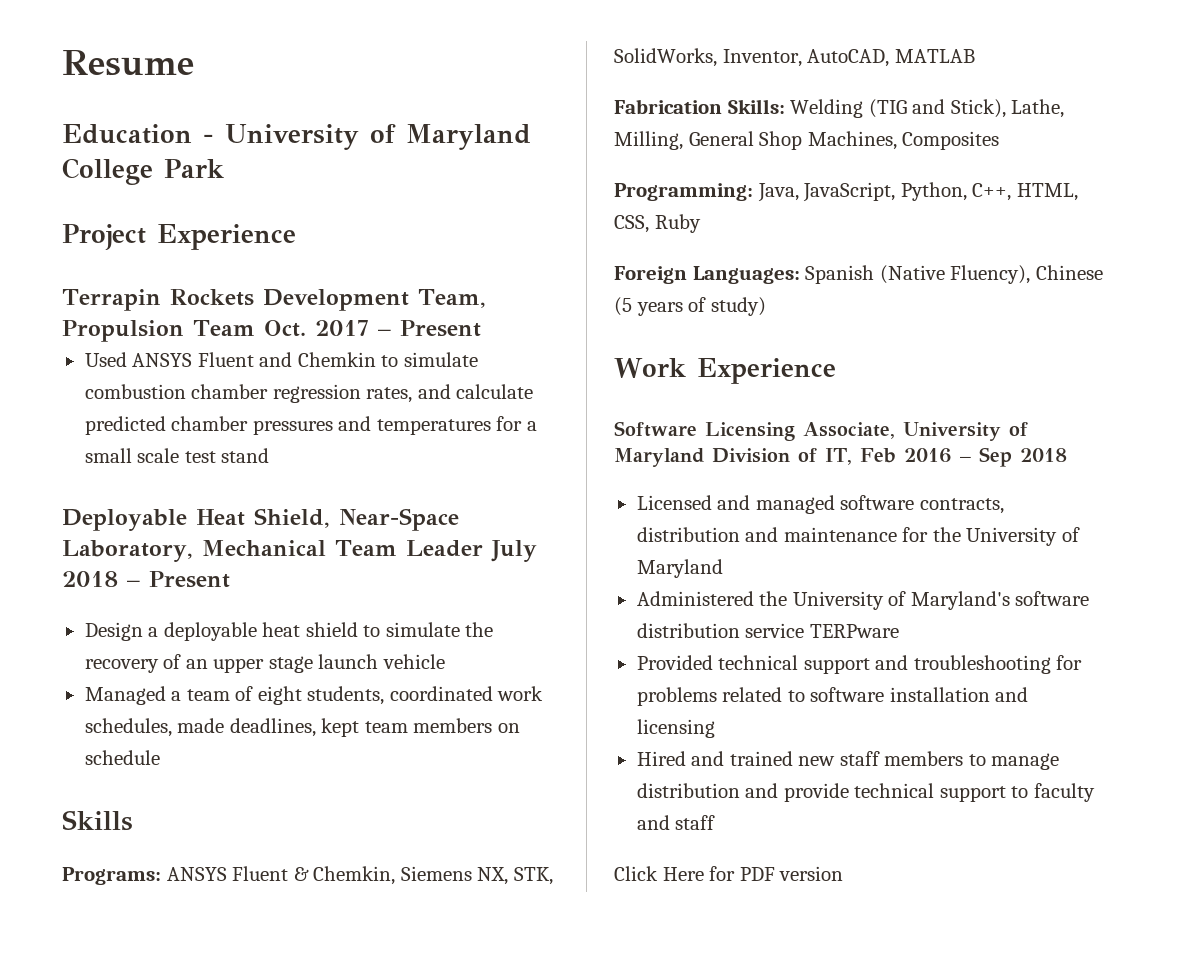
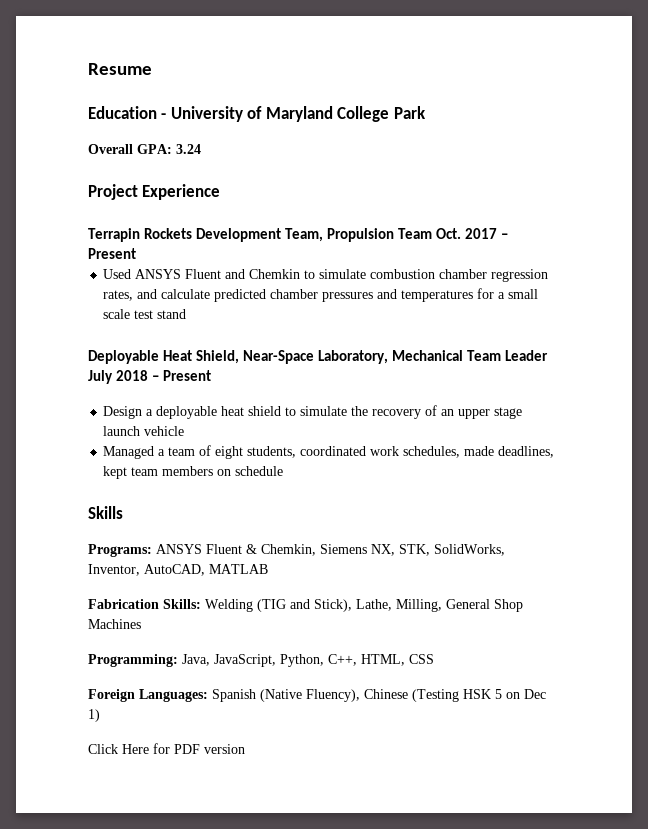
(224, 168) none -> [88,144,201,154] // Overall GPA: 3.24
[807,131,1000,150] Machines, Composites -> [88,619,141,629] Machines
[614,214,701,233] CSS, Ruby -> [409,654,434,664] CSS
[614,297,766,316] [614,358,836,384] [614,421,1028,441] [614,447,1067,467] [636,495,1004,514] [636,527,1080,546] [636,559,723,578] [636,591,1090,610] [636,623,899,638] [636,655,1083,674] [636,687,1029,706] [636,719,715,738] [636,751,1060,770] [636,783,1095,802] [636,815,716,830] (5 years of study) // Work Experience // Software Licensing Associate, University of Maryland Division of IT, Feb 2016 – Sep 2018 // Licensed and managed software contracts, distribution and maintenance for the University of Maryland // Administered the University of Maryland's software distribution service TERPware // Provided technical support and troubleshooting for problems related to software installation and licensing // Hired and trained new staff members to manage distribution and provide technical support to faculty and staff -> [412,689,546,702] [88,709,100,722] (Testing HSK 5 on Dec 1)

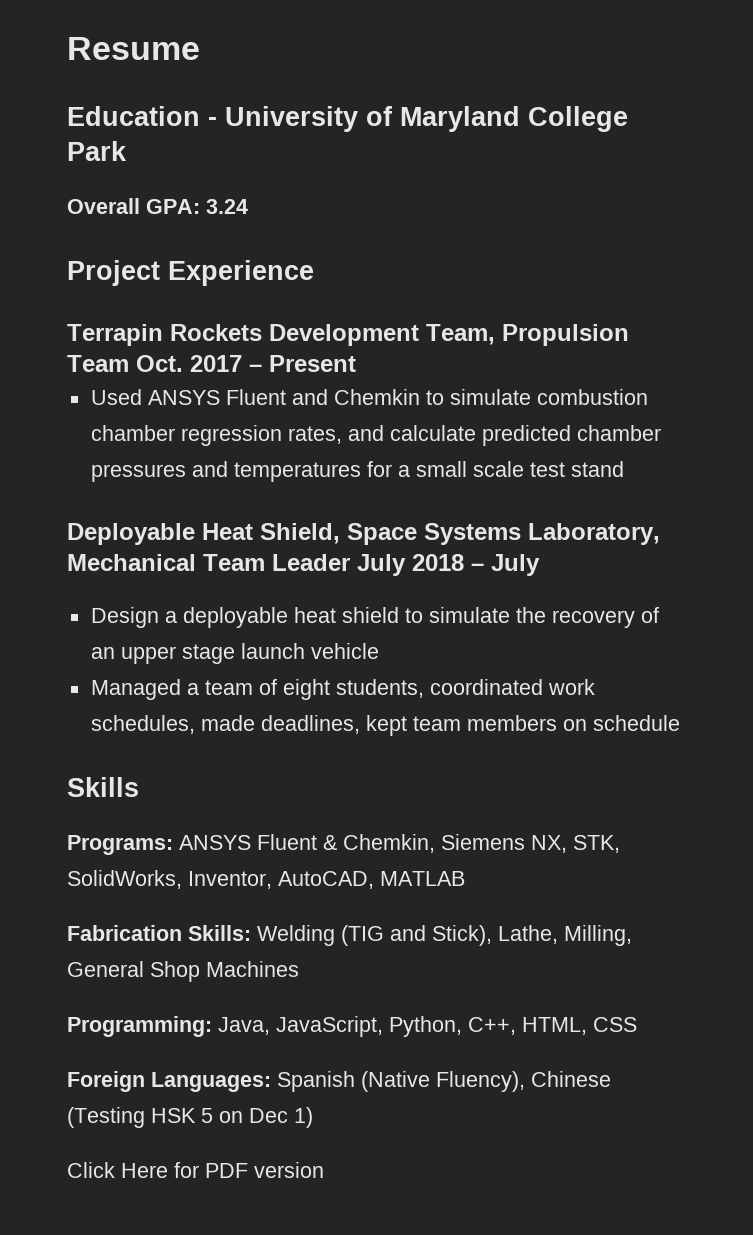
[243,350,315,364] Near-Space -> [347,523,521,545] Space Systems
[163,370,212,381] Present -> [491,554,540,576] July

